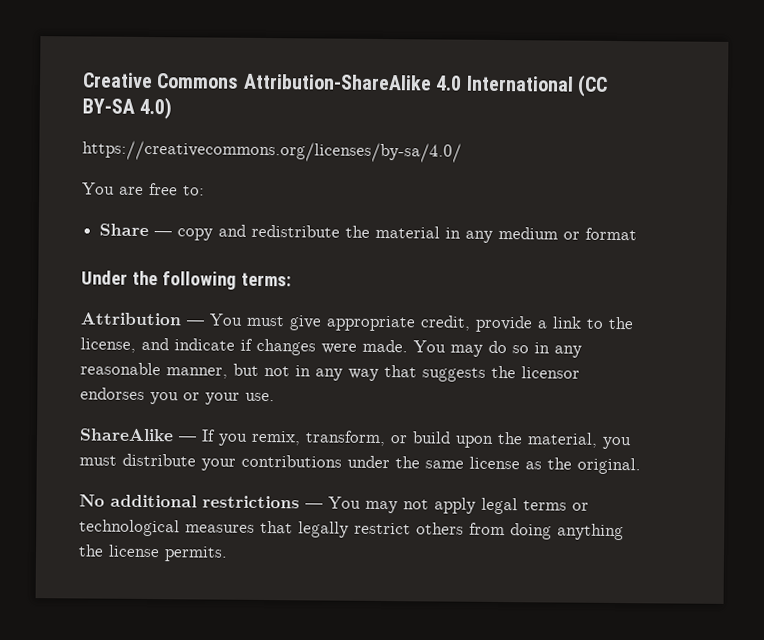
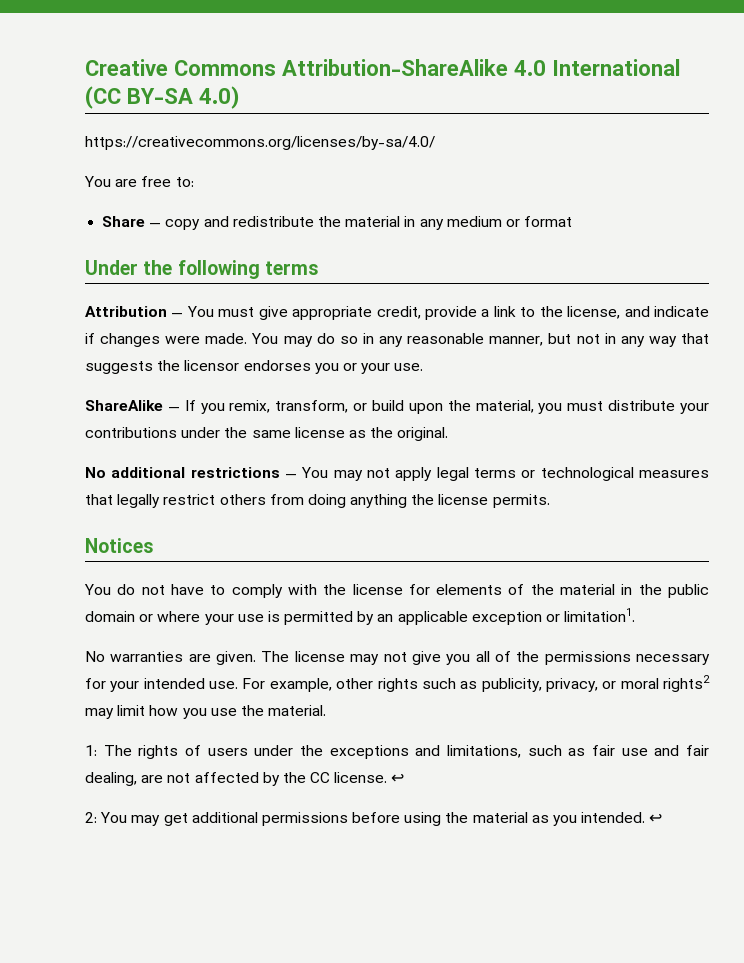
[240,272,292,287] terms: -> [264,261,318,275] terms
(228, 554) none -> [85,538,153,553] [84,584,709,598] [85,608,636,625] [85,651,710,665] [85,675,710,692] [85,705,327,719] [85,745,709,759] [85,772,405,786] [85,812,663,826] // Notices // You do not have to comply with the license for elements of the material in the public domain or where your use is permitted by an applicable exception or limitation1. // No warranties are given. The license may not give you all of the permissions necessary for your intended use. For example, other rights such as publicity, privacy, or moral rights2 may limit how you use the material. // 1: The rights of users under the exceptions and limitations, such as fair use and fair dealing, are not affected by the CC license. ↩ // 2: You may get additional permissions before using the material as you intended. ↩

